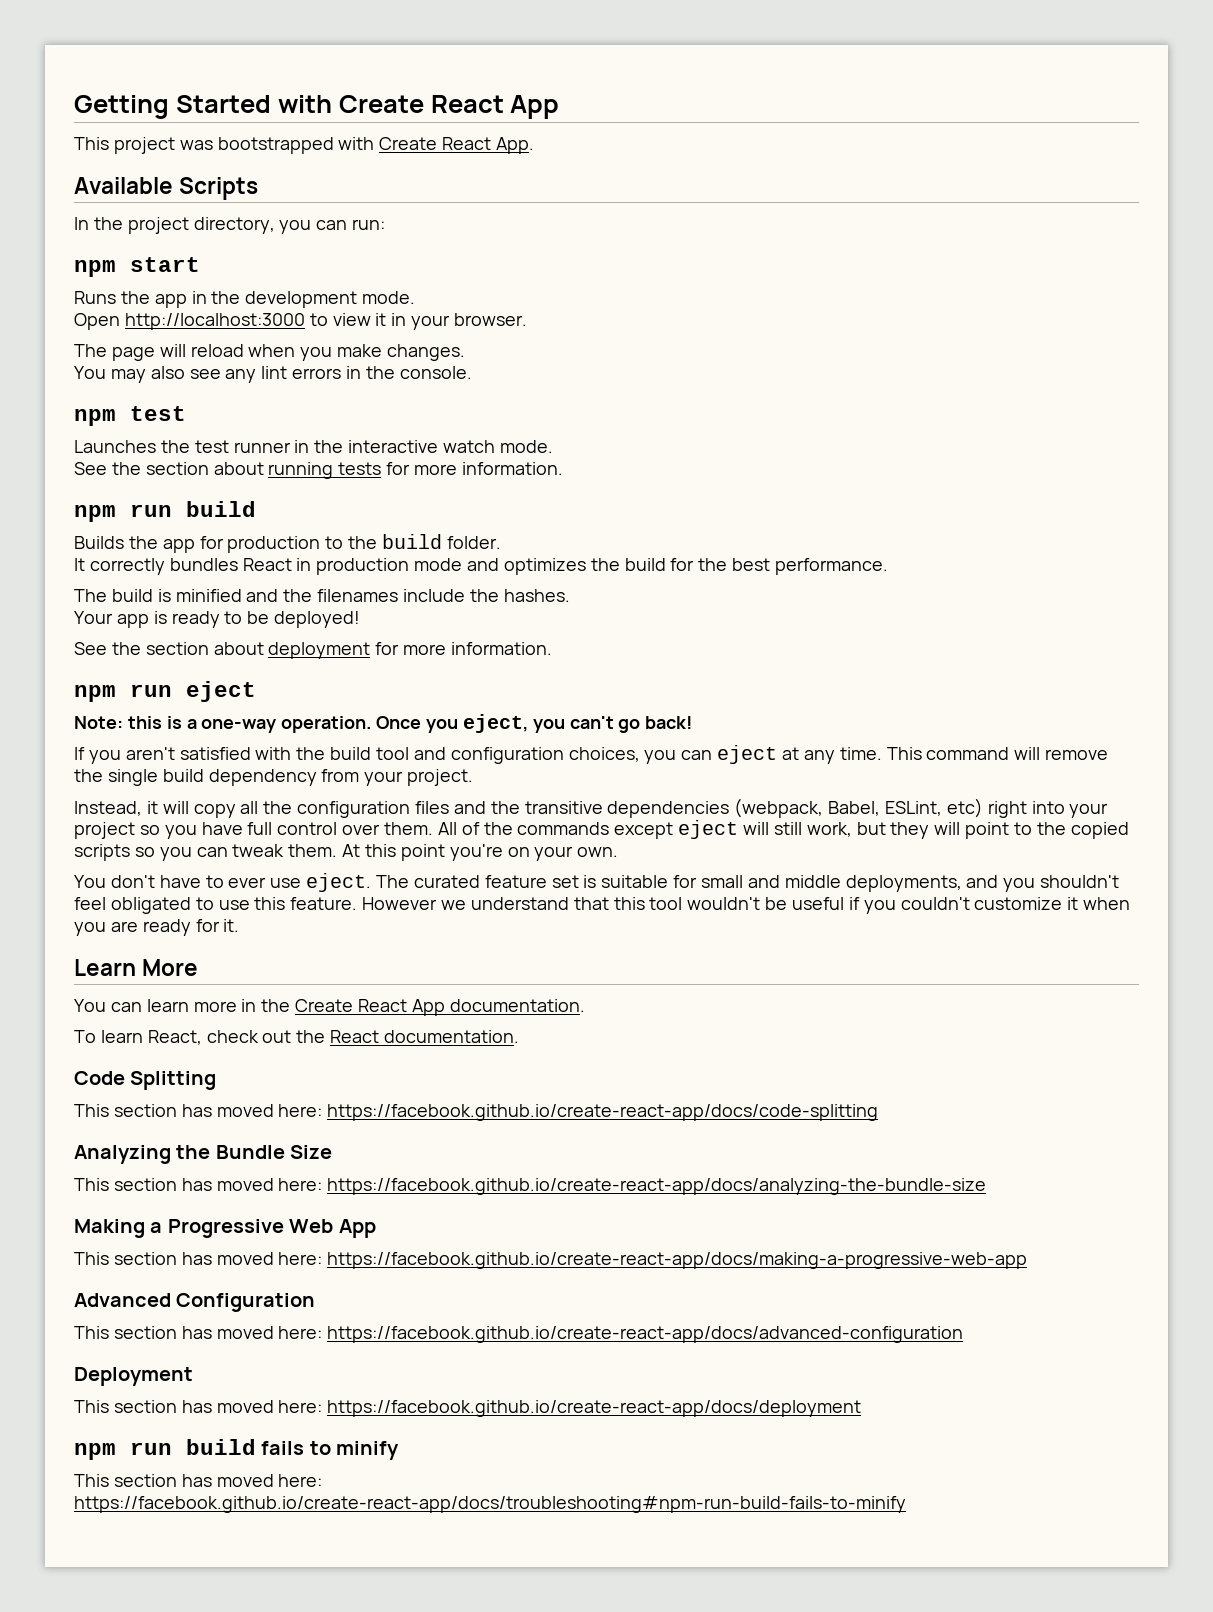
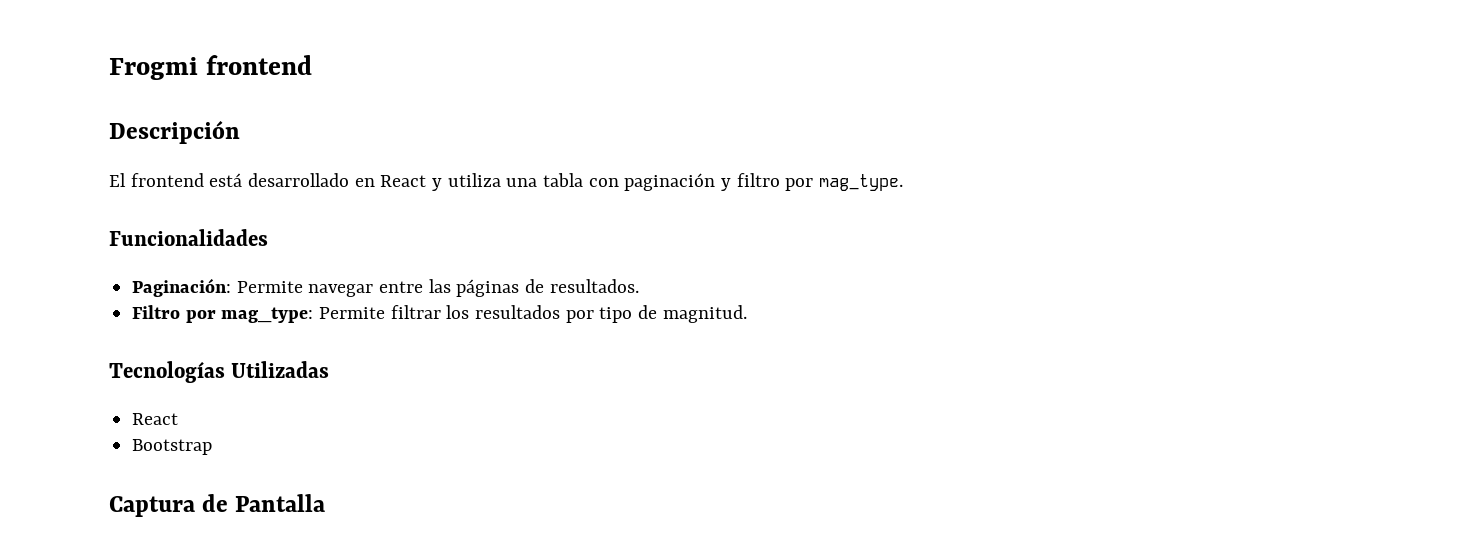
[74,95,560,119] [74,137,535,154] [74,177,259,200] [74,217,386,234] [74,257,200,277] [74,291,416,308] [74,313,528,330] [74,344,466,361] [74,366,472,383] [74,406,186,426] [74,440,553,453] [74,462,563,479] [74,501,256,522] [74,534,501,553] [74,558,889,575] [74,589,570,602] [74,611,361,628] [74,642,553,659] [74,681,256,702] [74,714,693,733] [74,745,1109,764] [74,769,474,786] [74,798,1109,818] [74,820,1129,839] [74,844,619,861] [74,873,1120,892] [74,897,1131,914] [74,919,240,936] [74,959,199,976] [74,999,585,1016] [74,1030,520,1045] [74,1071,217,1090] [74,1104,879,1121] [74,1145,333,1164] [74,1178,987,1195] [74,1219,376,1238] [74,1252,1028,1269] [74,1293,316,1312] [74,1326,964,1343] [74,1367,193,1386] [74,1400,862,1417] [74,1439,400,1460] [74,1474,323,1487] [74,1496,906,1513] Getting Started with Create React App // This project was bootstrapped with Create React App. // Available Scripts // In the project directory, you can run: // npm start // Runs the app in the development mode. // Open http://localhost:3000 to view it in your browser. // The page will reload when you make changes. // You may also see any lint errors in the console. // npm test // Launches the test runner in the interactive watch mode. // See the section about running tests for more information. // npm run build // Builds the app for production to the build folder. // It correctly bundles React in production mode and optimizes the build for the best performance. // The build is minified and the filenames include the hashes. // Your app is ready to be deployed! // See the section about deployment for more information. // npm run eject // Note: this is a one-way operation. Once you eject, you can't go back! // If you aren't satisfied with the build tool and configuration choices, you can eject at any time. This command will remove the single build dependency from your project. // Instead, it will copy all the configuration files and the transitive dependencies (webpack, Babel, ESLint, etc) right into your project so you have full control over them. All of the commands except eject will still work, but they will point to the copied scripts so you can tweak them. At this point you're on your own. // You don't have to ever use eject. The curated feature set is suitable for small and middle deployments, and you shouldn't feel obligated to use this feature. However we understand that this tool wouldn't be useful if you couldn't customize it when you are ready for it. // Learn More // You can learn more in the Create React App documentation. // To learn React, check out the React documentation. // Code Splitting // This section has moved here: https://facebook.github.io/create-react-app/docs/code-splitting // Analyzing the Bundle Size // This section has moved here: https://facebook.github.io/create-react-app/docs/analyzing-the-bundle-size // Making a Progressive Web App // This section has moved here: https://facebook.github.io/create-react-app/docs/making-a-progressive-web-app // Advanced Configuration // This section has moved here: https://facebook.github.io/create-react-app/docs/advanced-configuration // Deployment // This section has moved here: https://facebook.github.io/create-react-app/docs/deployment // npm run build fails to minify // This section has moved here: https://facebook.github.io/create-react-app/docs/troubleshooting#npm-run-build-fails-to-minify -> [109,55,312,80] [109,120,240,144] [109,173,904,191] [109,229,268,246] [132,278,639,297] [132,305,747,323] [109,361,330,383] [132,413,179,425] [132,439,213,455] [109,494,326,517] Frogmi frontend // Descripción // El frontend está desarrollado en React y utiliza una tabla con paginación y filtro por mag_type. // Funcionalidades // Paginación: Permite navegar entre las páginas de resultados. // Filtro por mag_type: Permite filtrar los resultados por tipo de magnitud. // Tecnologías Utilizadas // React // Bootstrap // Captura de Pantalla

